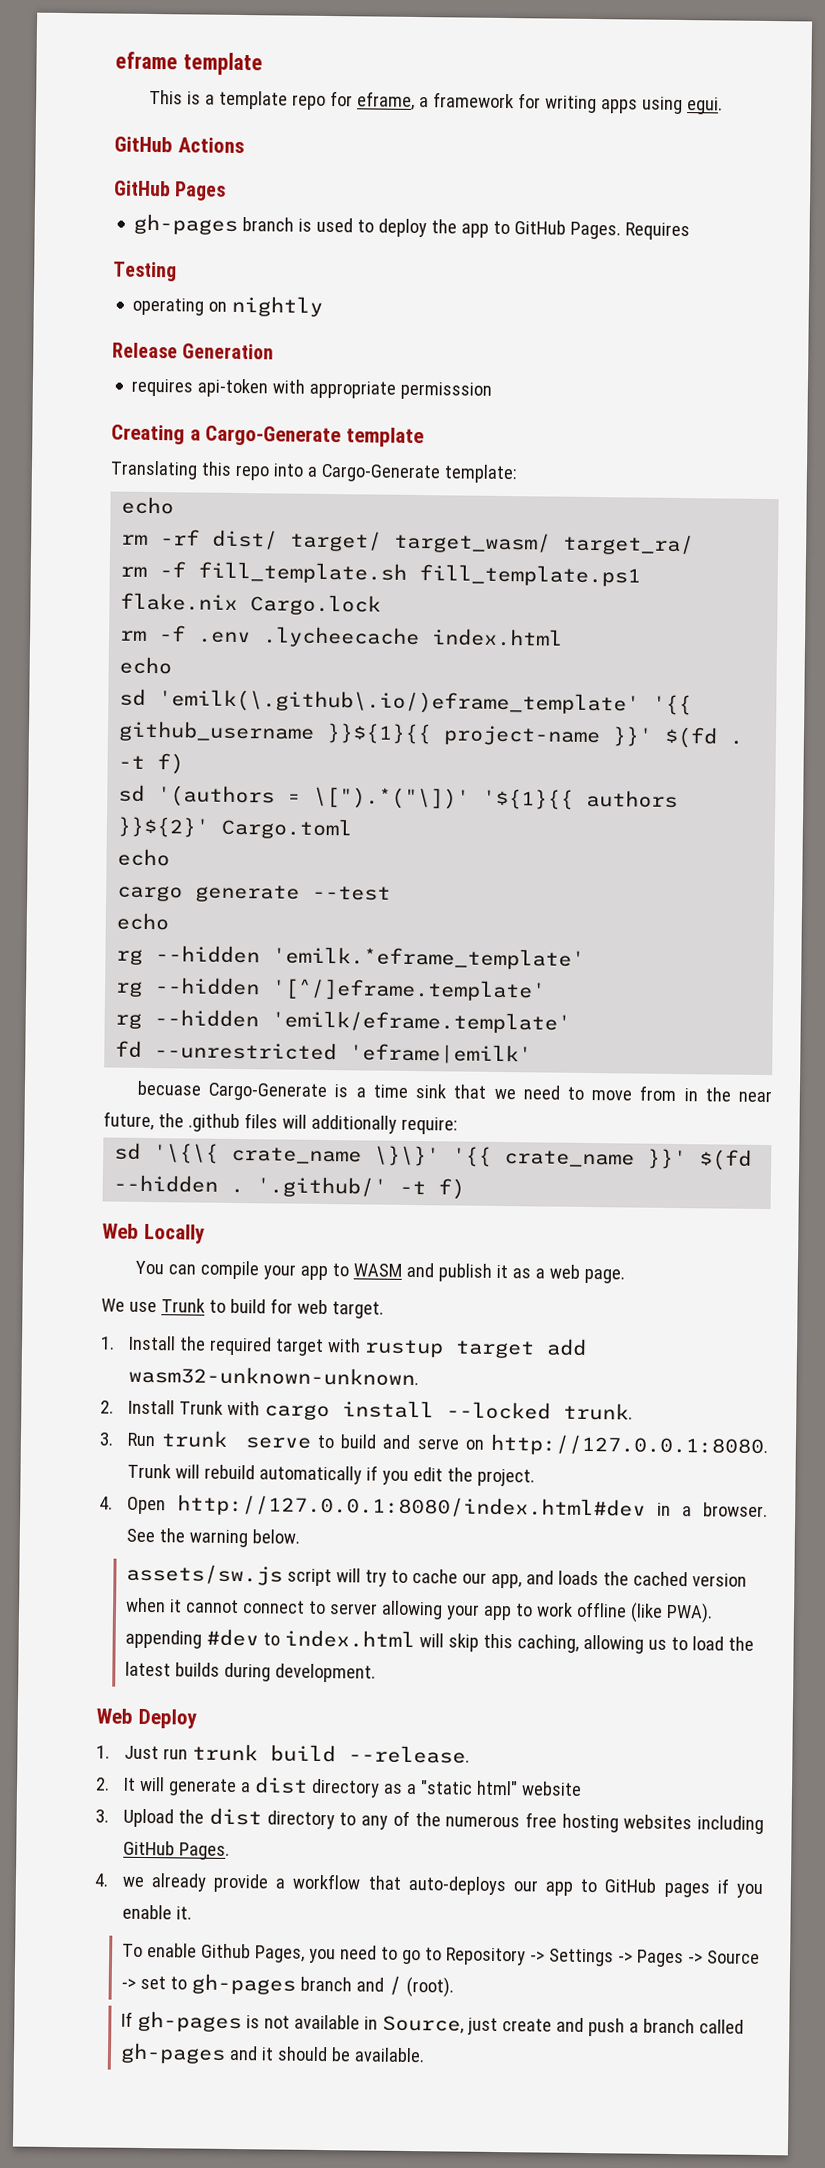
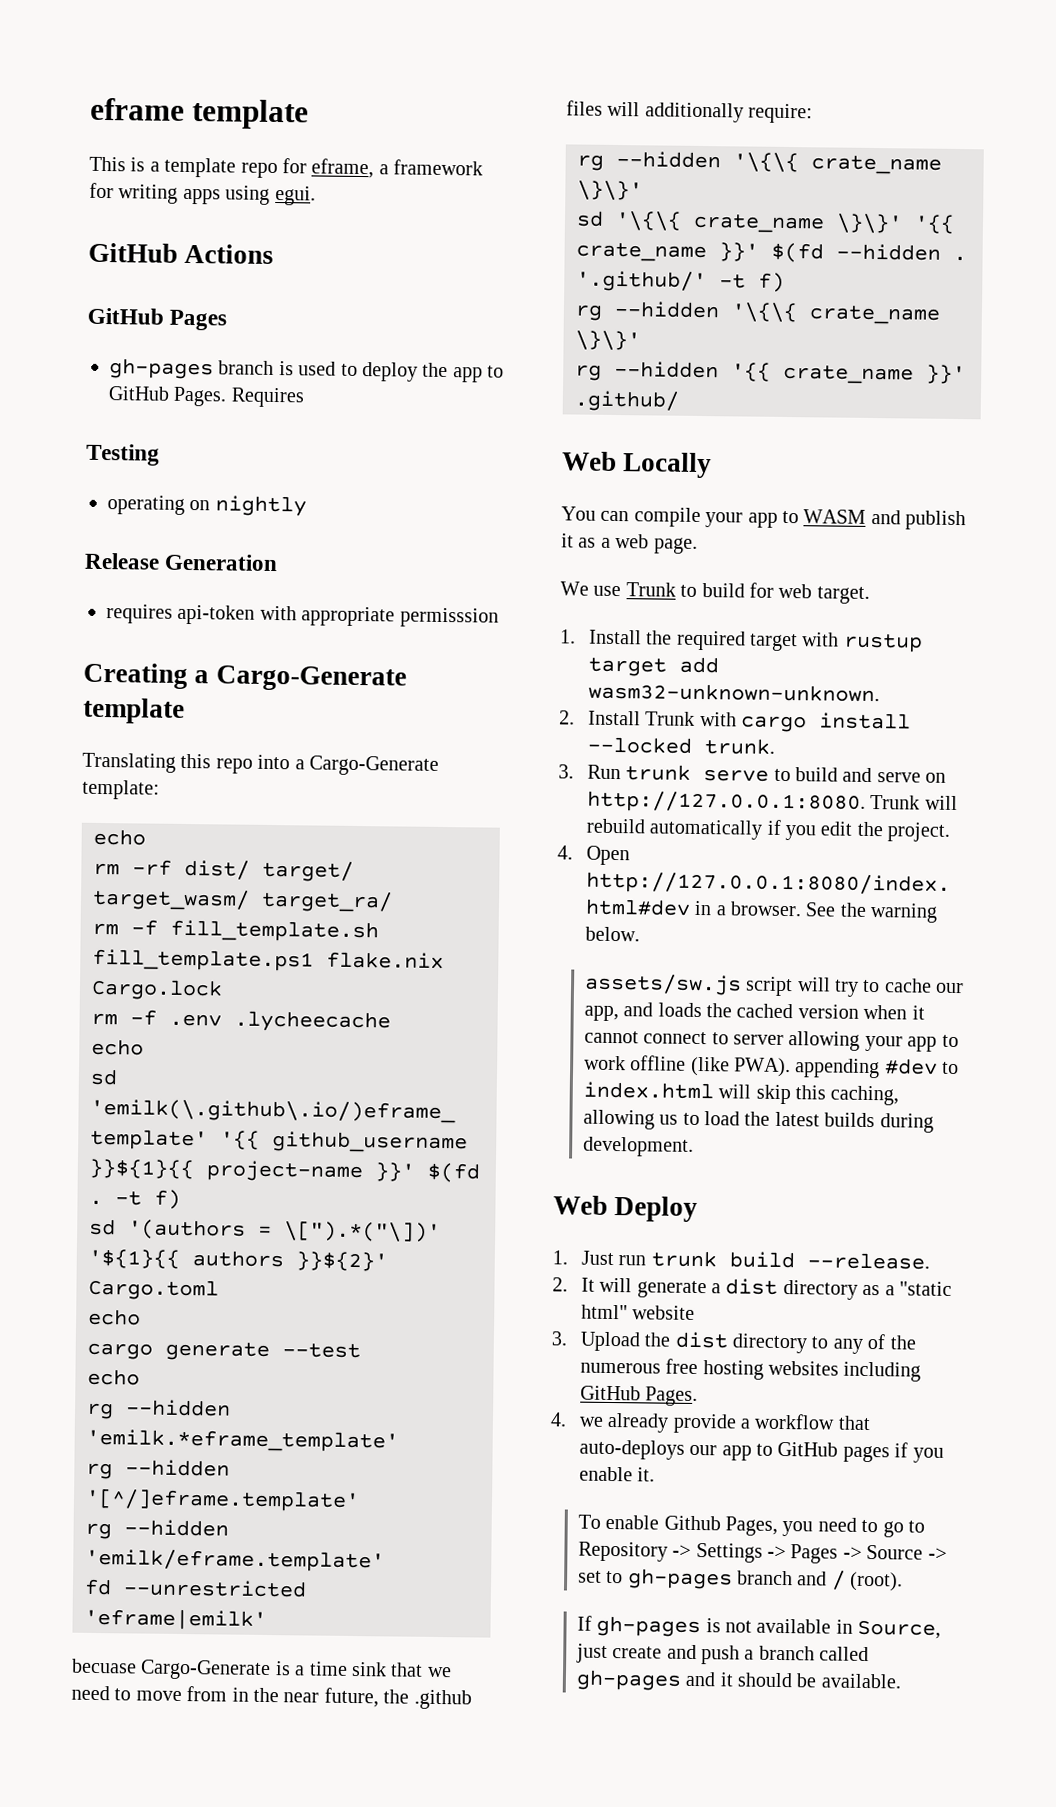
[431,628,564,647] index.html -> (391, 1021) none
(458, 1125) none -> [577,150,942,175] [577,180,643,201] // rg --hidden '\{\{ crate_name \}\}'
(466, 1189) none -> [575,300,941,325] [575,330,641,351] [575,360,966,385] [574,390,679,412] // rg --hidden '\{\{ crate_name \}\}' // rg --hidden '{{ crate_name }}' .github/

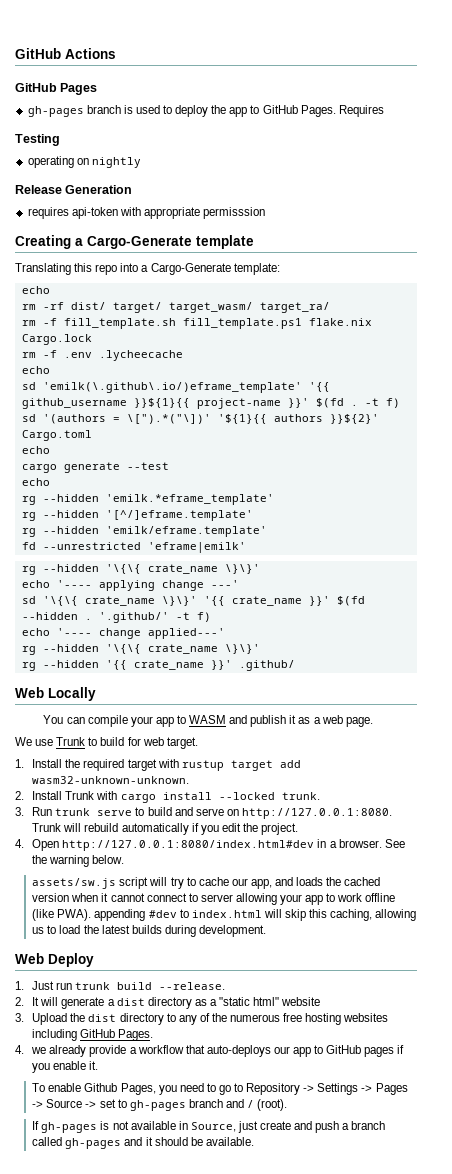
[90,97,310,130] [89,156,484,179] [89,182,316,206] eframe template // This is a template repo for eframe, a framework for writing apps using egui. // -> (15, 53) none
[71,1658,452,1681] [71,1685,472,1710] [566,100,814,124] [577,150,942,175] [577,180,643,201] // becuase Cargo-Generate is a time sink that we need to move from in the near future, the .github files will additionally require: // rg --hidden '\{\{ crate_name \}\}' -> [21,564,260,575] [21,580,239,591] // rg --hidden '\{\{ crate_name \}\}' // echo '---- applying change ---'
(785, 282) none -> [21,628,225,639] // echo '---- change applied---'

